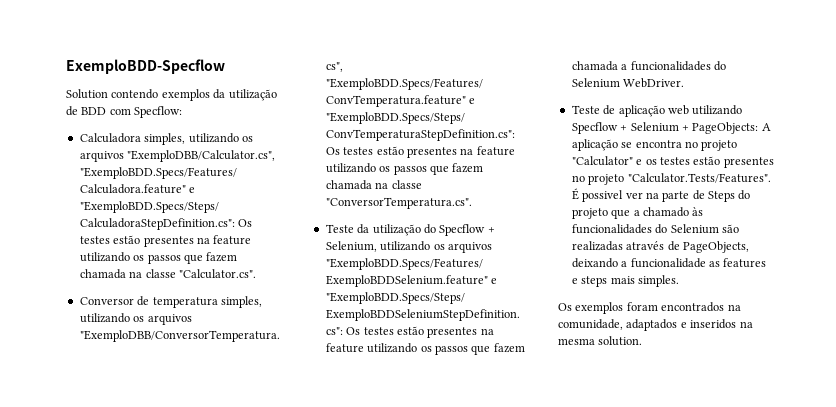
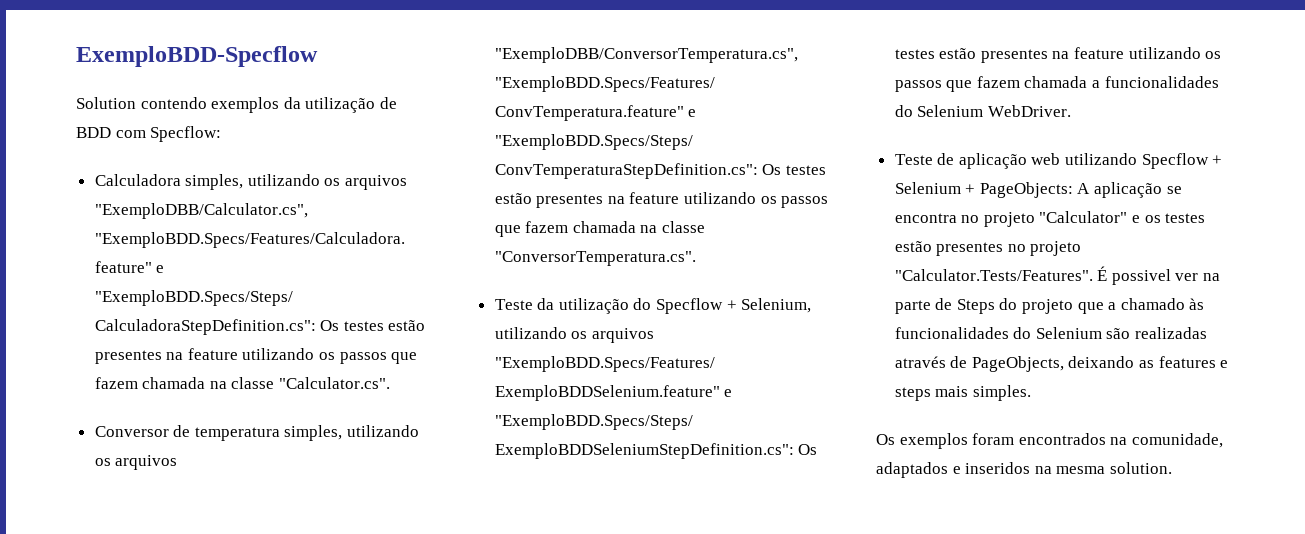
[621,258,706,268] a funcionalidade -> (1135, 362) none

